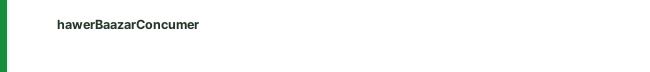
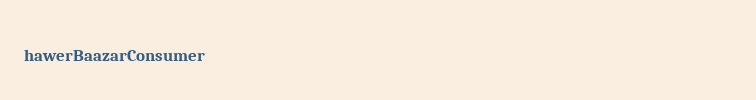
[57,19,199,30] hawerBaazarConcumer -> [24,49,205,61] hawerBaazarConsumer

